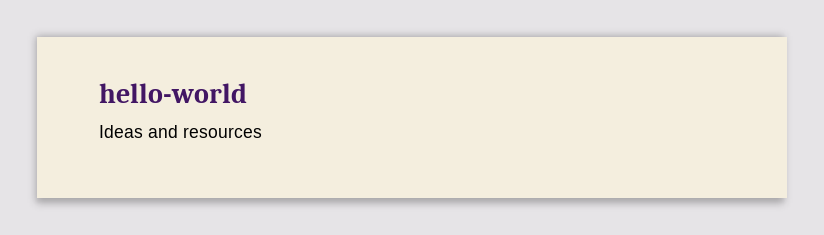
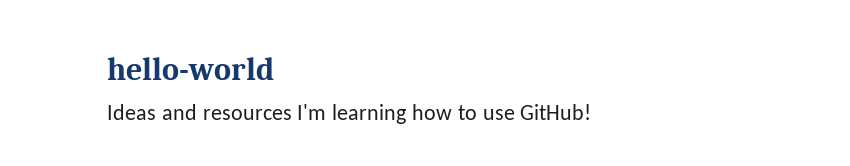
(262, 132) none -> [297,104,592,124] I'm learning how to use GitHub!

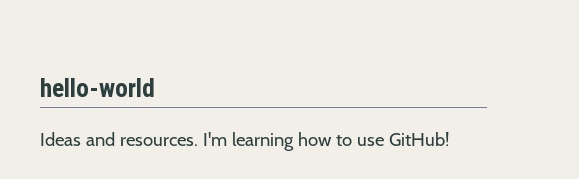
[202,109,292,120] resources -> [119,137,198,146] resources.

